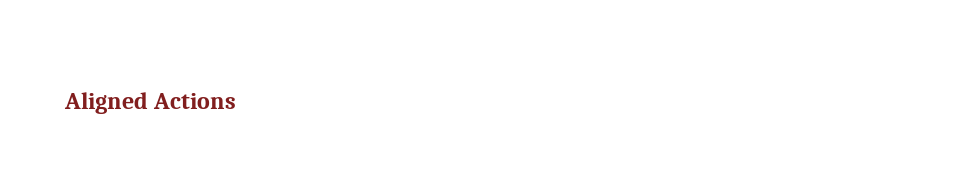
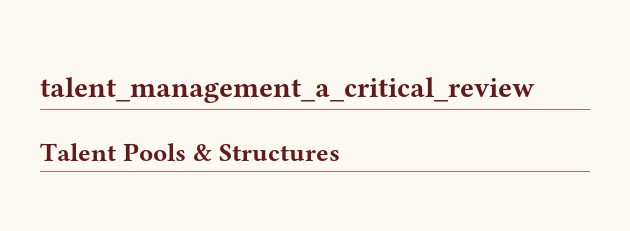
[64,92,237,114] Aligned Actions -> [40,77,535,103] [40,143,341,161] talent_management_a_critical_review // Talent Pools & Structures

